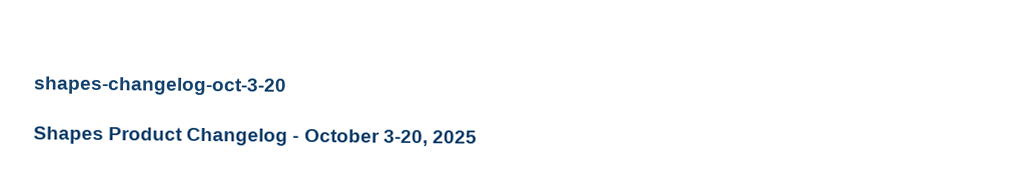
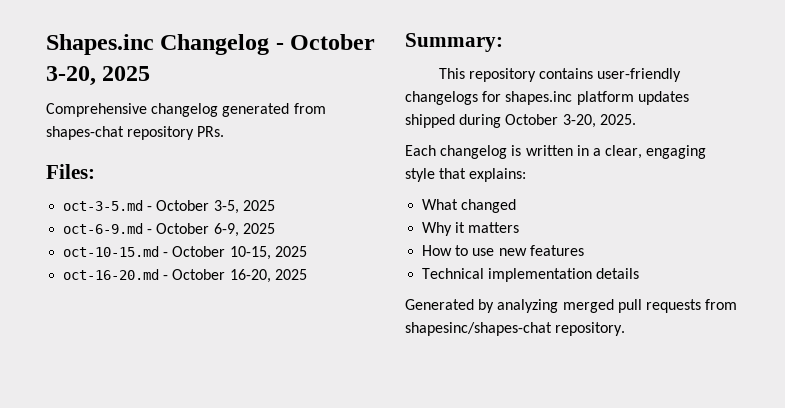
[33,76,287,96] [33,126,184,145] shapes-changelog-oct-3-20 // Shapes Product -> [46,34,154,55] Shapes.inc
(477, 137) none -> [46,103,326,117] [46,126,225,140] [46,164,95,179] [63,200,275,214] [63,223,275,237] [63,246,307,260] [63,269,307,283] [405,33,503,52] [438,68,682,82] [405,91,689,105] [405,114,636,128] [405,145,707,159] [405,168,527,182] [422,199,517,213] [422,222,520,236] [422,245,584,256] [422,268,640,282] [405,299,738,313] [405,322,626,336] // Comprehensive changelog generated from shapes-chat repository PRs. // Files: // oct-3-5.md - October 3-5, 2025 // oct-6-9.md - October 6-9, 2025 // oct-10-15.md - October 10-15, 2025 // oct-16-20.md - October 16-20, 2025 // Summary: // This repository contains user-friendly changelogs for shapes.inc platform updates shipped during October 3-20, 2025. // Each changelog is written in a clear, engaging style that explains: // What changed // Why it matters // How to use new features // Technical implementation details // Generated by analyzing merged pull requests from shapesinc/shapes-chat repository.

